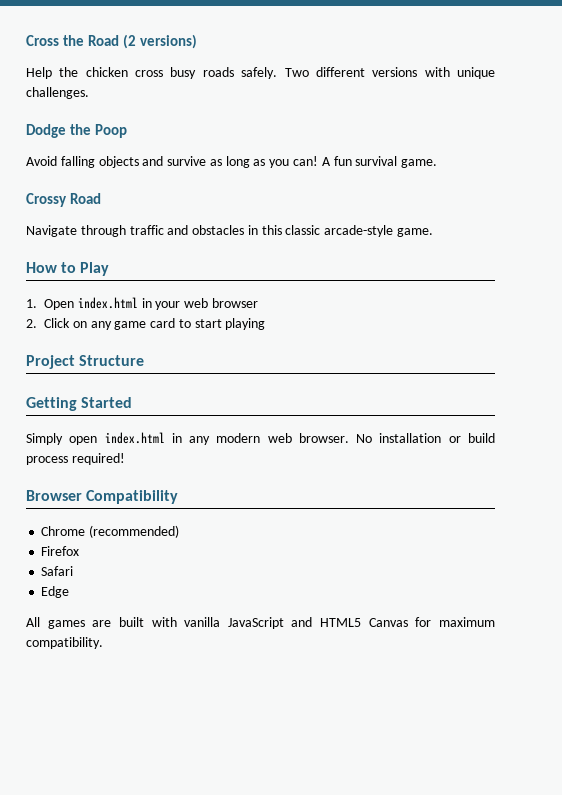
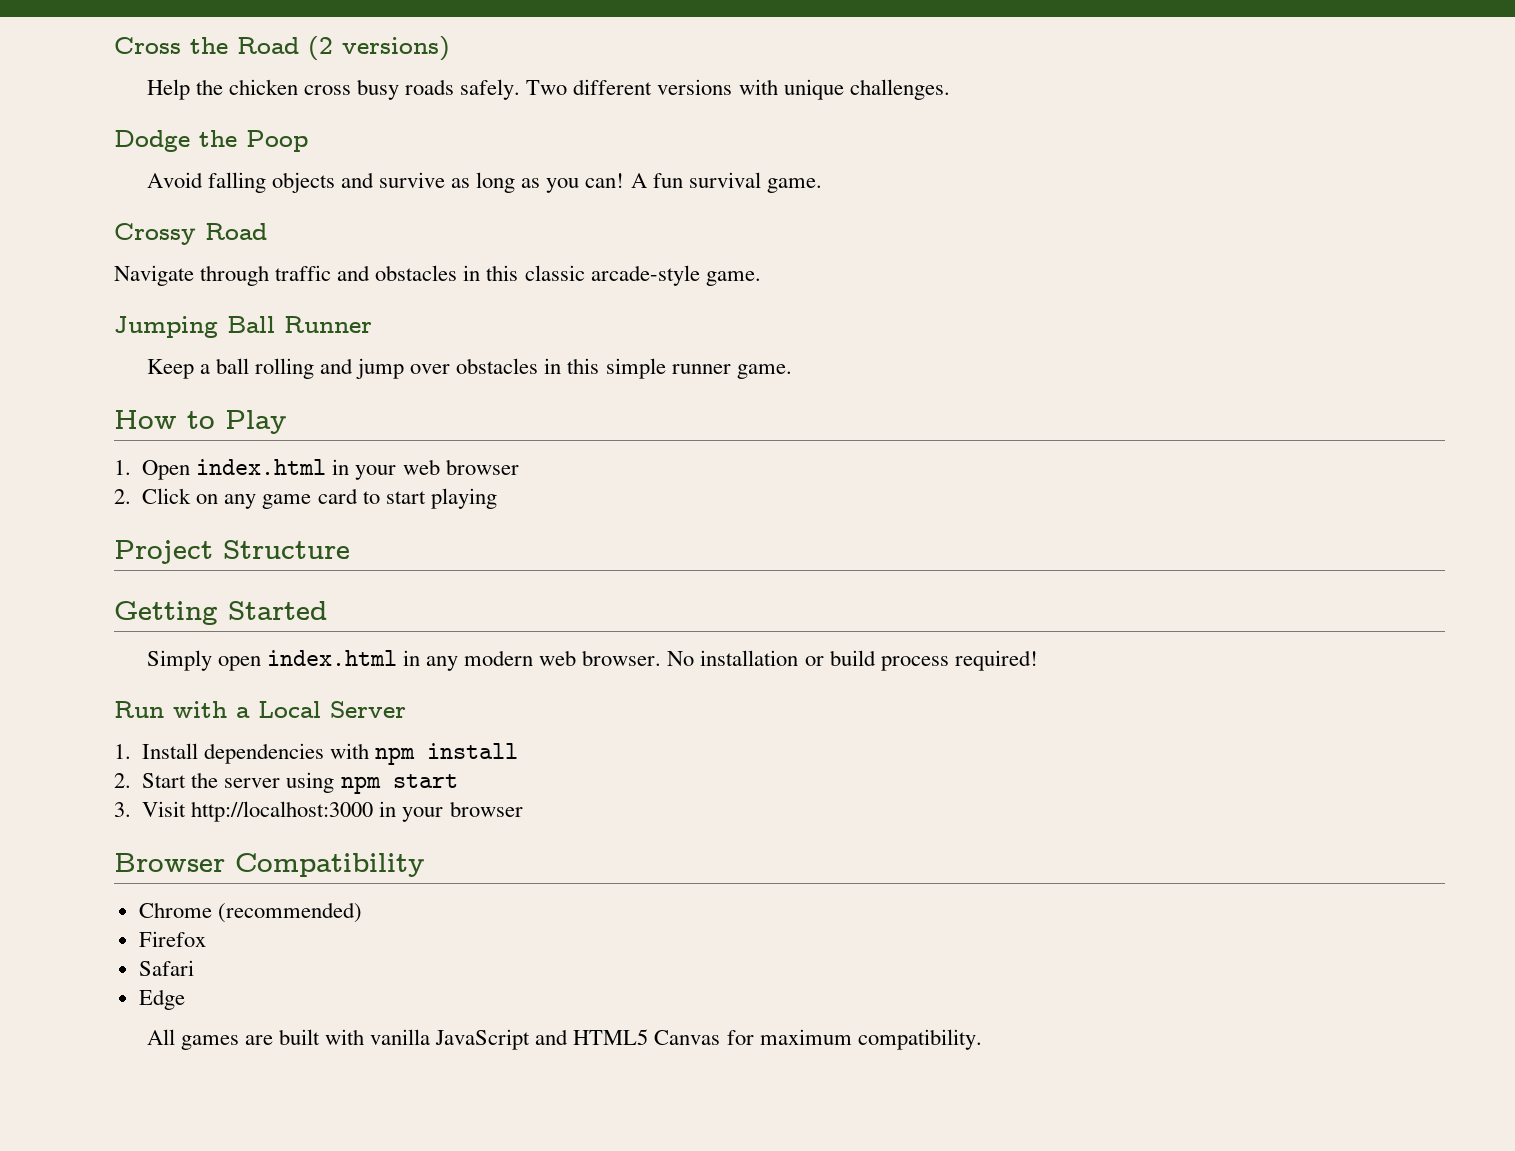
(434, 232) none -> [114,316,372,338] [146,358,792,379] // Jumping Ball Runner // Keep a ball rolling and jump over obstacles in this simple runner game.
(125, 459) none -> [114,701,406,718] [114,743,519,765] [114,772,458,794] [114,801,523,822] // Run with a Local Server // 1. Install dependencies with npm install // 2. Start the server using npm start // 3. Visit http://localhost:3000 in your browser

